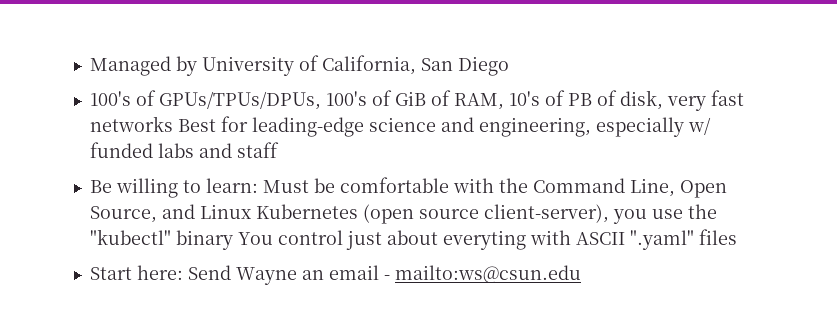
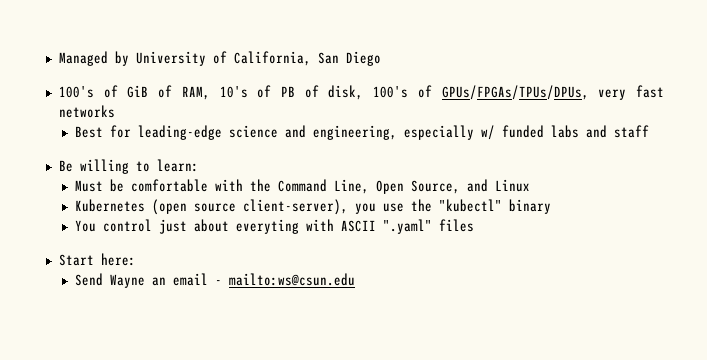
[158,90,392,110] GPUs/TPUs/DPUs, 100's of -> (118, 91) none
(663, 100) none -> [373,85,589,100] 100's of GPUs/FPGAs/TPUs/DPUs,
(173, 124) none -> (115, 111) //
(258, 185) none -> (199, 165) //
(251, 211) none -> (531, 185) //
(233, 240) none -> (552, 206) //
(183, 272) none -> (136, 259) //

